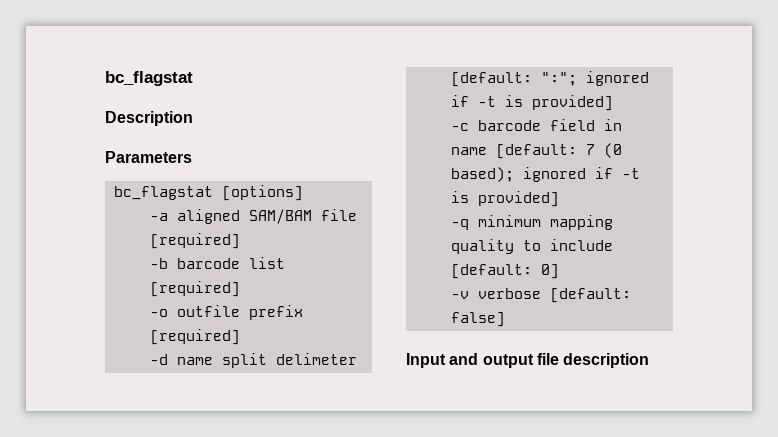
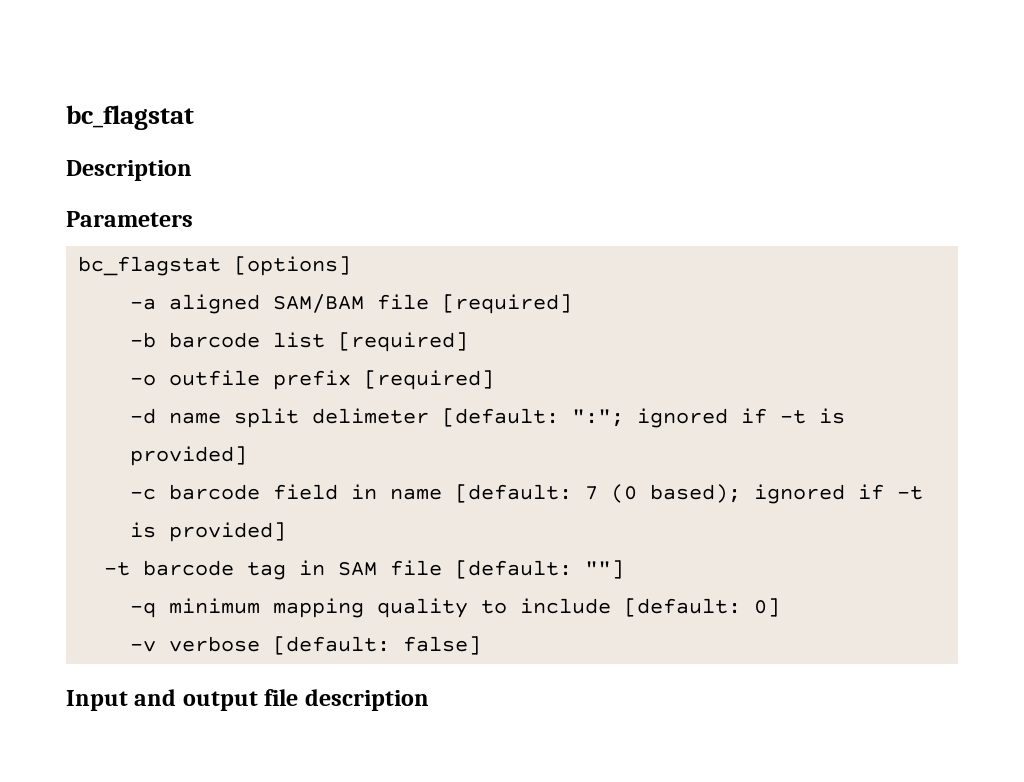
(559, 199) none -> [104,560,624,580] // -t barcode tag in SAM file [default: ""]

